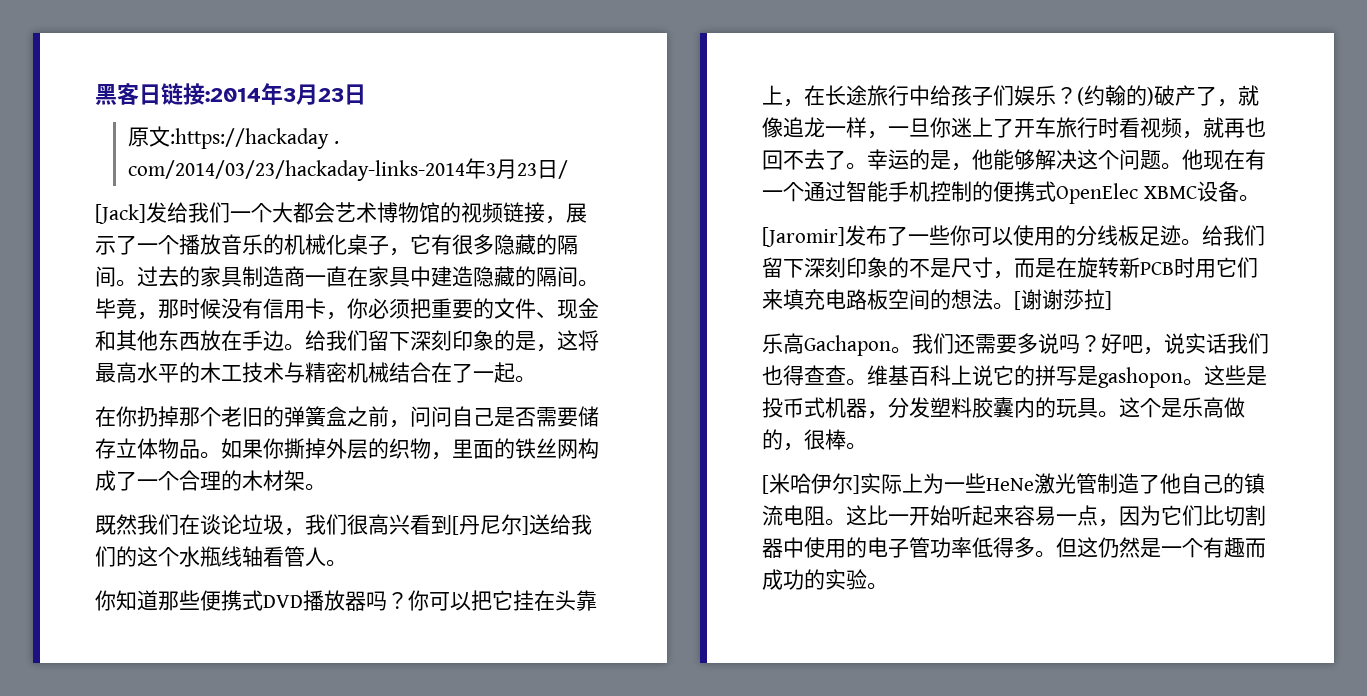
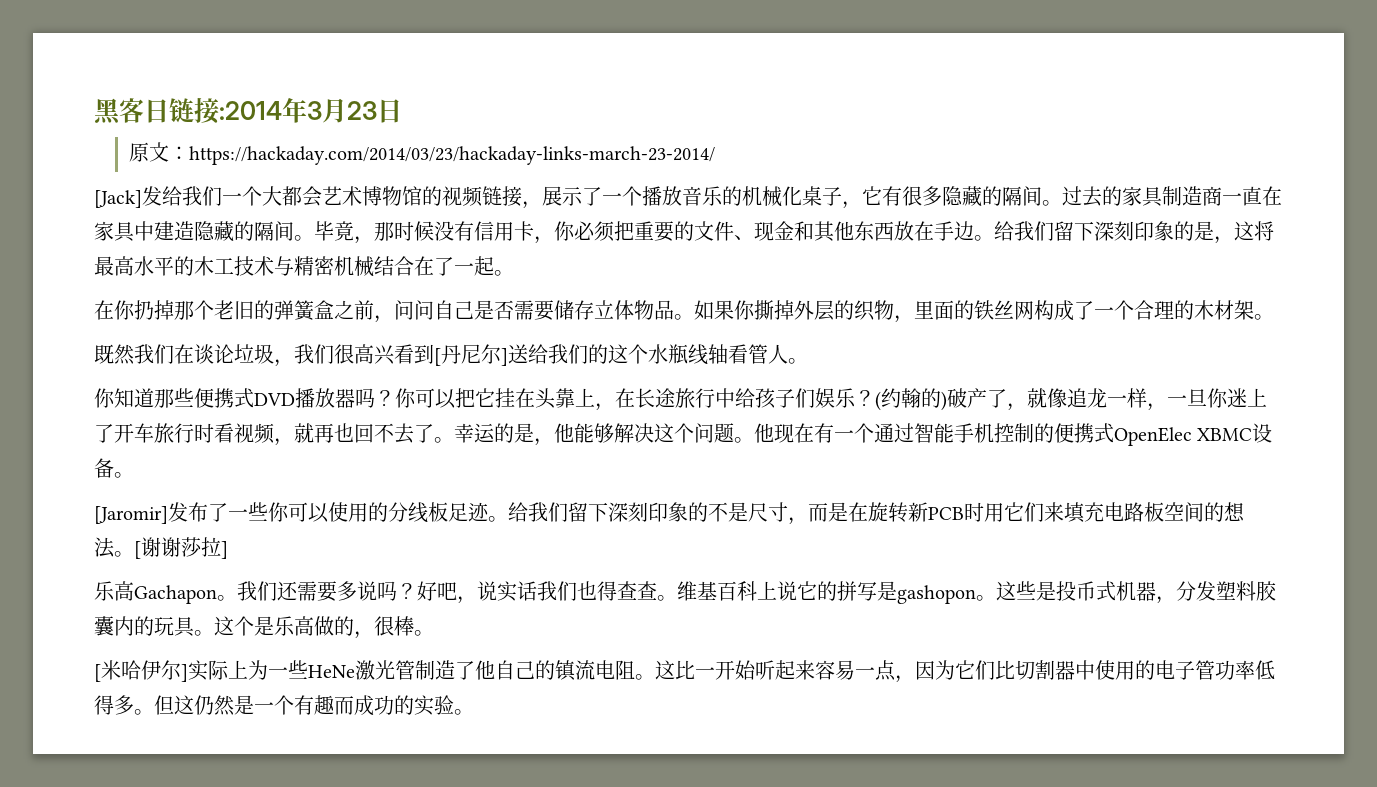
[170,128,339,149] [128,158,569,181] :https://hackaday . com/2014/03/23/hackaday-links-2014年3月23日/ -> [169,146,716,165] ：https://hackaday.com/2014/03/23/hackaday-links-march-23-2014/

